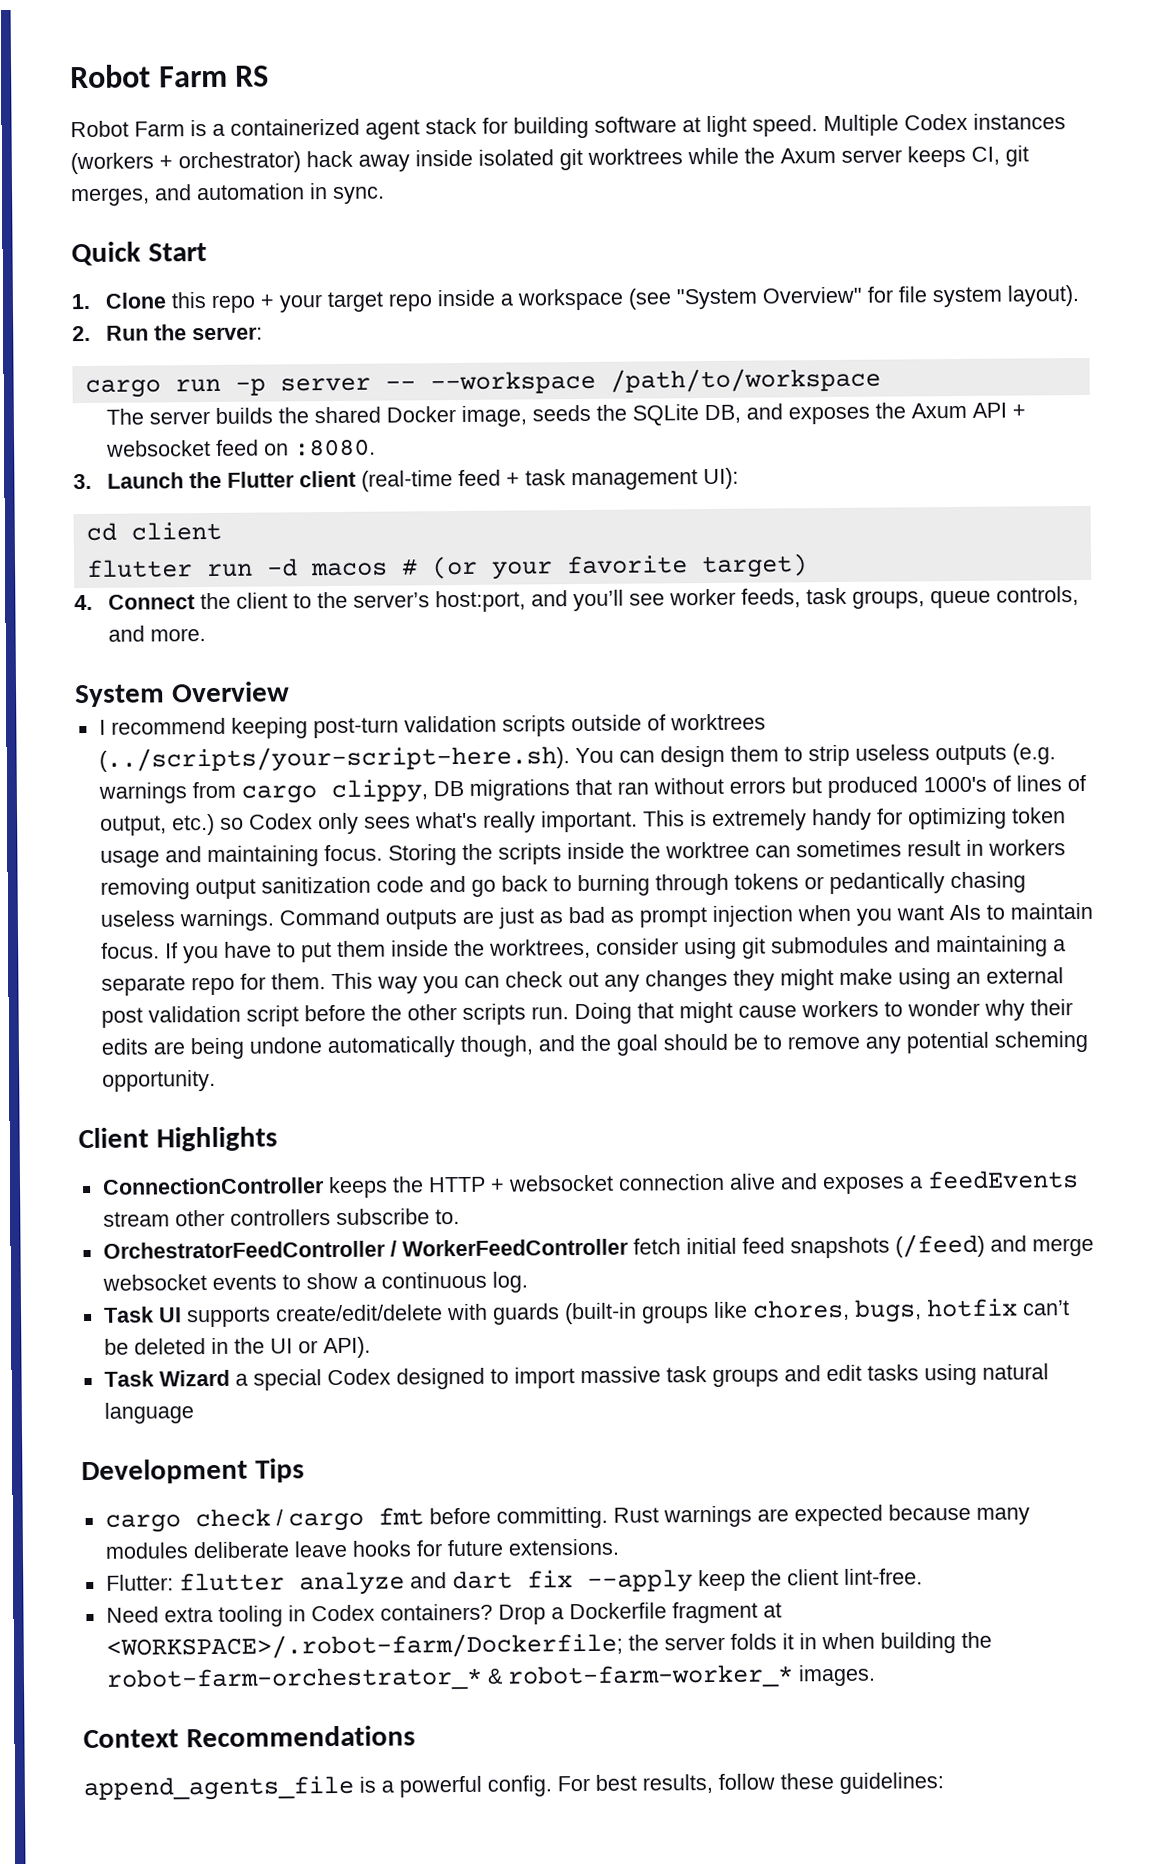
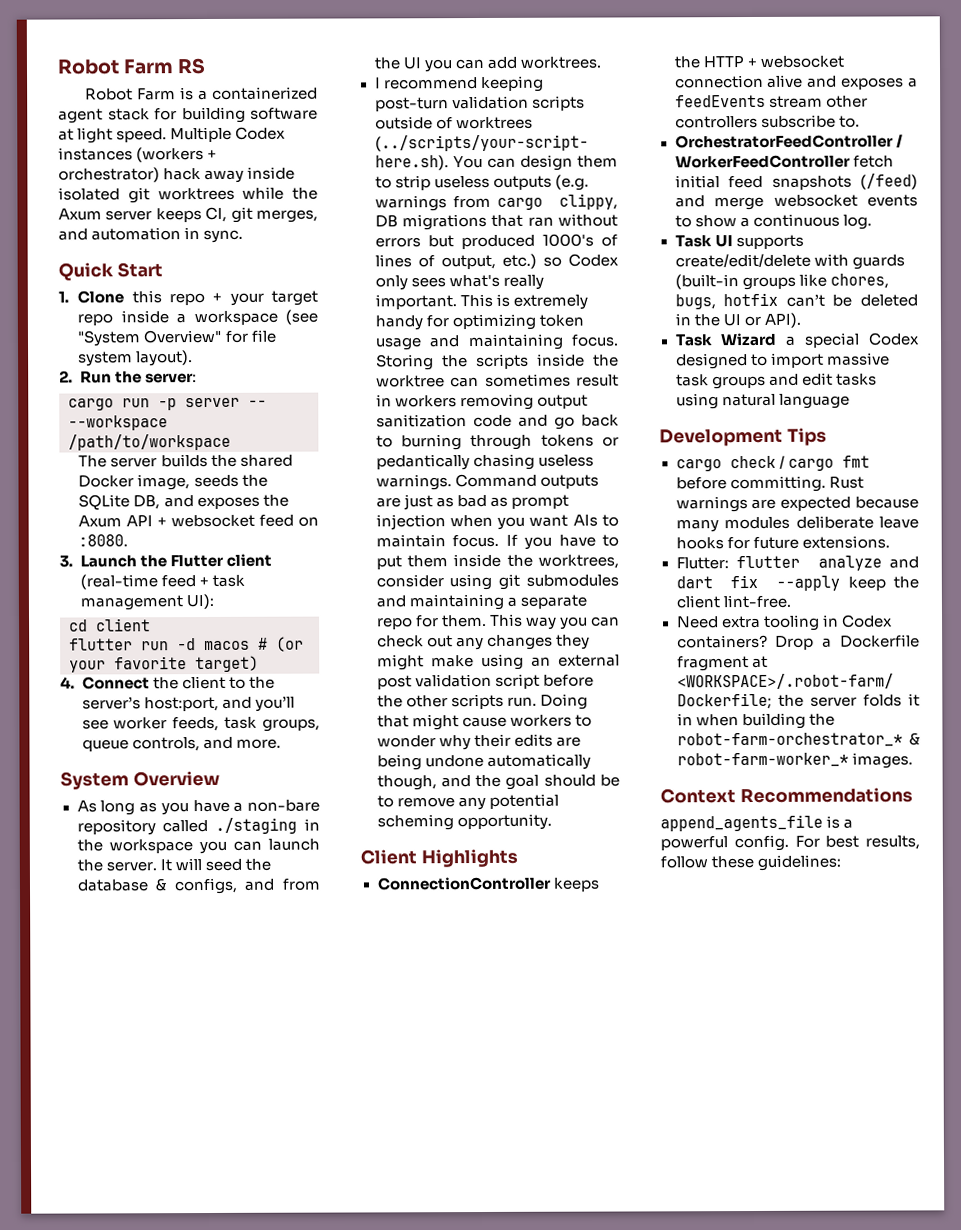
(290, 692) none -> [76,799,320,816] [76,817,320,836] [76,838,320,855] [76,858,271,872] [76,877,321,895] [373,56,601,73] // As long as you have a non-bare repository called ./staging in the workspace you can launch the server. It will seed the database & configs, and from the UI you can add worktrees.

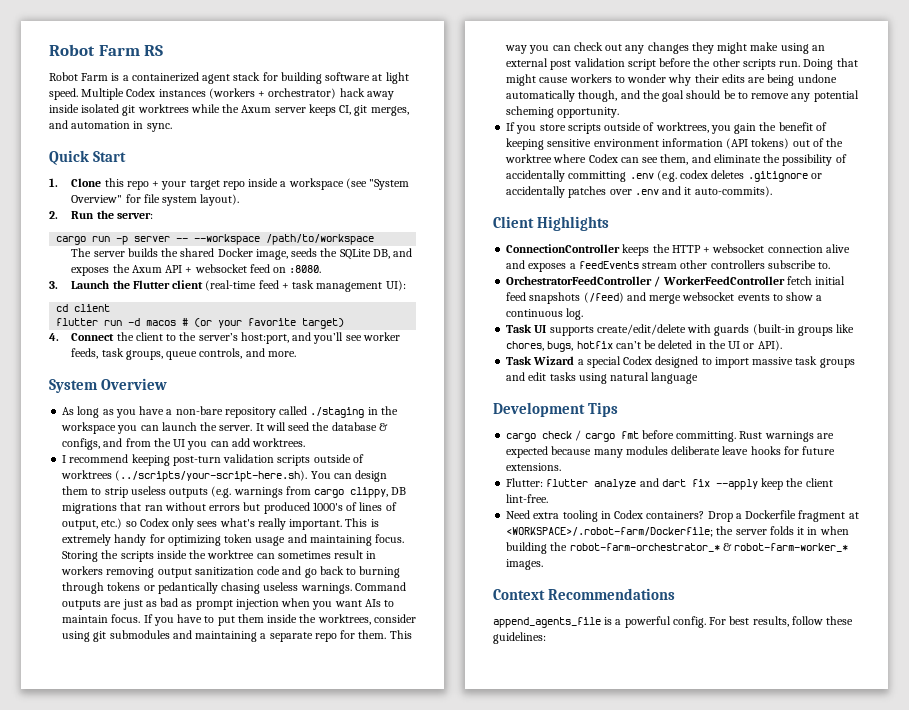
(552, 822) none -> [506,122,827,134] [506,138,844,150] [505,154,847,166] [506,170,822,182] [506,186,772,198] // If you store scripts outside of worktrees, you gain the benefit of keeping sensitive environment information (API tokens) out of the worktree where Codex can see them, and eliminate the possibility of accidentally committing .env (e.g. codex deletes .gitignore or accidentally patches over .env and it auto-commits).

